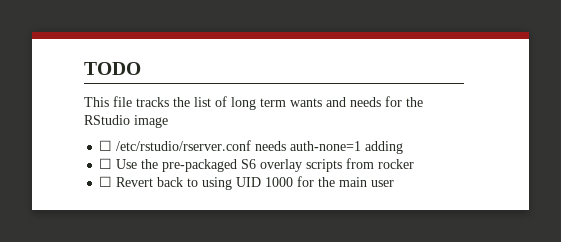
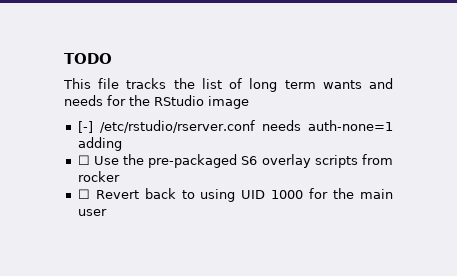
[99,140,113,151] ☐ -> [77,121,93,133] [-]

